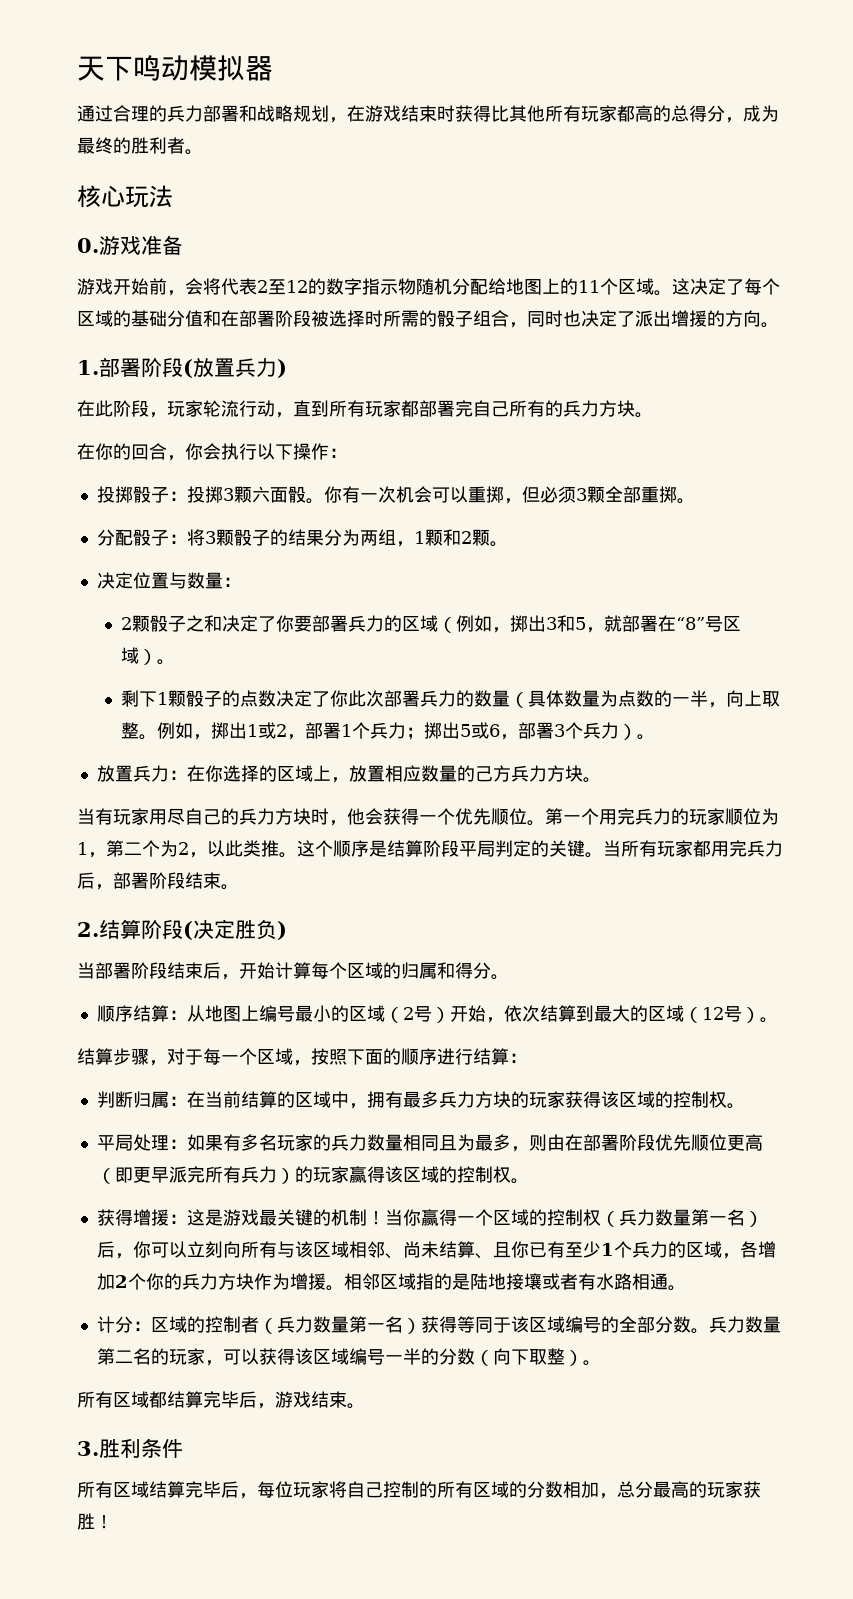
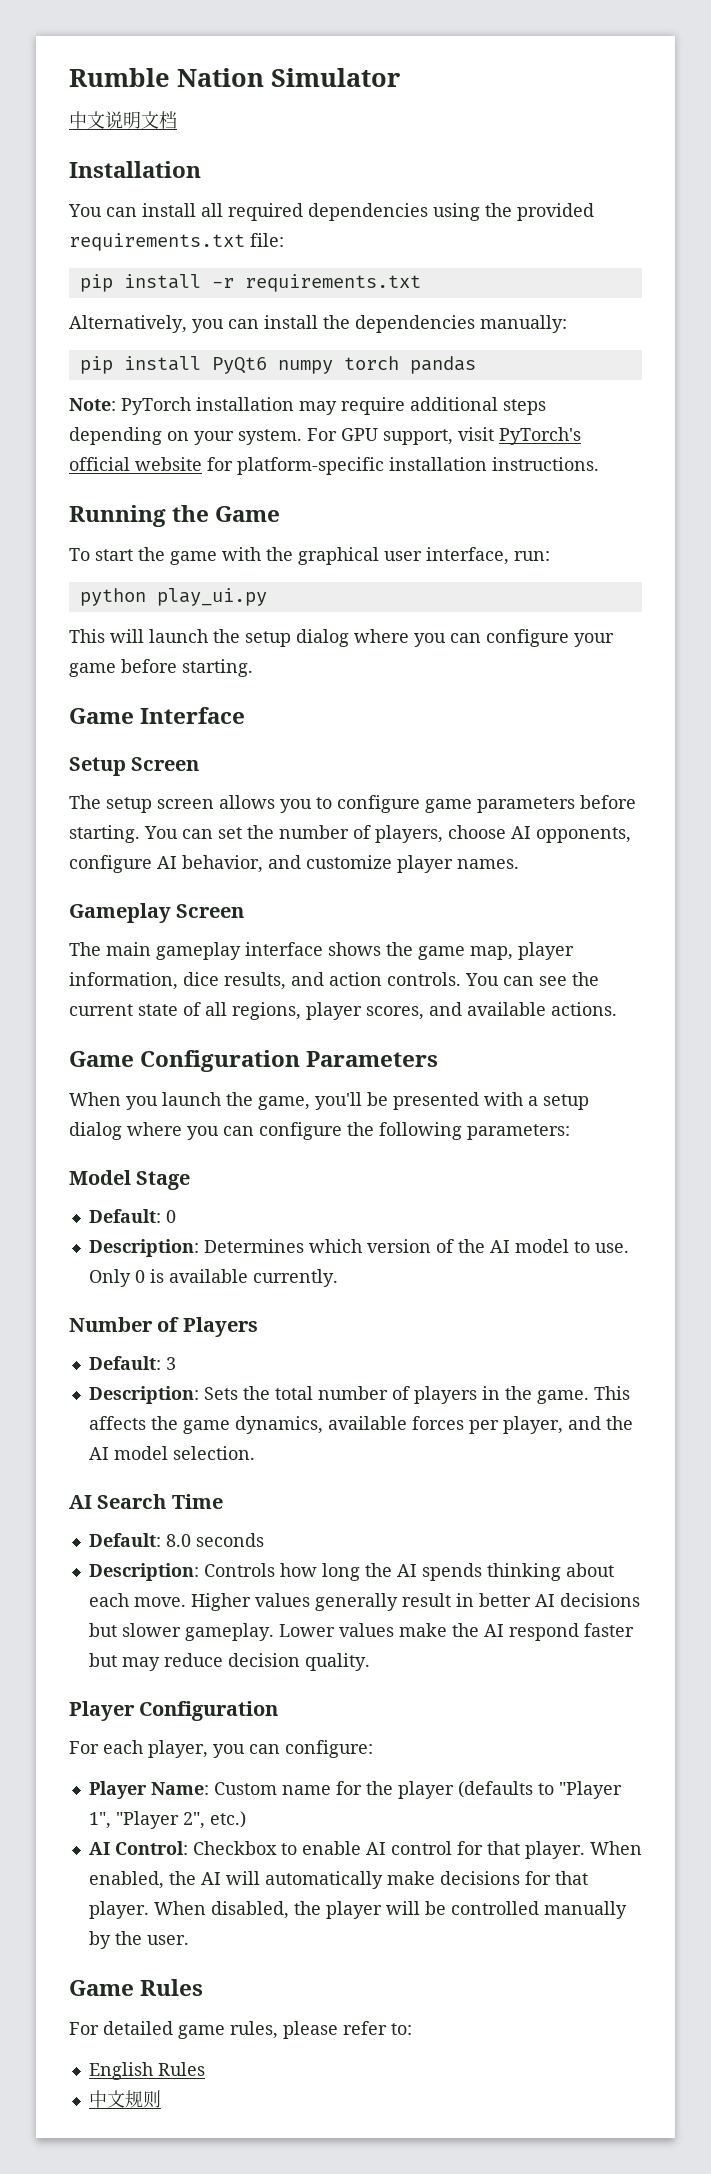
[77,55,273,81] [77,105,779,123] [77,137,203,155] [77,185,173,208] [77,235,183,255] [77,278,780,296] [77,310,779,328] [77,357,287,378] [77,400,653,418] [77,443,347,461] [96,486,695,504] [96,529,508,547] [96,572,241,589] [121,615,742,633] [121,647,176,665] [121,690,781,708] [121,722,656,740] [96,765,601,783] [77,808,779,826] [77,840,783,858] [77,872,239,890] [77,919,287,940] [77,962,509,980] [96,1005,778,1023] [77,1048,527,1066] [96,1091,745,1109] [96,1134,763,1152] [96,1166,529,1184] [96,1209,763,1227] [96,1241,776,1259] [96,1273,686,1291] [96,1316,781,1334] [96,1348,601,1366] [77,1391,365,1409] [77,1438,183,1458] [77,1481,761,1499] [77,1513,113,1530] 天下鸣动模拟器 // 通过合理的兵力部署和战略规划，在游戏结束时获得比其他所有玩家都高的总得分，成为最终的胜利者。 // 核心玩法 // 0.游戏准备 // 游戏开始前，会将代表2至12的数字指示物随机分配给地图上的11个区域。这决定了每个区域的基础分值和在部署阶段被选择时所需的骰子组合，同时也决定了派出增援的方向。 // 1.部署阶段(放置兵力) // 在此阶段，玩家轮流行动，直到所有玩家都部署完自己所有的兵力方块。 // 在你的回合，你会执行以下操作： // 投掷骰子：投掷3颗六面骰。你有一次机会可以重掷，但必须3颗全部重掷。 // 分配骰子：将3颗骰子的结果分为两组，1颗和2颗。 // 决定位置与数量： // 2颗骰子之和决定了你要部署兵力的区域（例如，掷出3和5，就部署在“8”号区域）。 // 剩下1颗骰子的点数决定了你此次部署兵力的数量（具体数量为点数的一半，向上取整。例如，掷出1或2，部署1个兵力；掷出5或6，部署3个兵力）。 // 放置兵力：在你选择的区域上，放置相应数量的己方兵力方块。 // 当有玩家用尽自己的兵力方块时，他会获得一个优先顺位。第一个用完兵力的玩家顺位为1，第二个为2，以此类推。这个顺序是结算阶段平局判定的关键。当所有玩家都用完兵力后，部署阶段结束。 // 2.结算阶段(决定胜负) // 当部署阶段结束后，开始计算每个区域的归属和得分。 // 顺序结算：从地图上编号最小的区域（2号）开始，依次结算到最大的区域（12号）。 // 结算步骤，对于每一个区域，按照下面的顺序进行结算： // 判断归属：在当前结算的区域中，拥有最多兵力方块的玩家获得该区域的控制权。 // 平局处理：如果有多名玩家的兵力数量相同且为最多，则由在部署阶段优先顺位更高（即更早派完所有兵力）的玩家赢得该区域的控制权。 // 获得增援：这是游戏最关键的机制！当你赢得一个区域的控制权（兵力数量第一名）后，你可以立刻向所有与该区域相邻、尚未结算、且你已有至少1个兵力的区域，各增加2个你的兵力方块作为增援。相邻区域指的是陆地接壤或者有水路相通。 // 计分：区域的控制者（兵力数量第一名）获得等同于该区域编号的全部分数。兵力数量第二名的玩家，可以获得该区域编号一半的分数（向下取整）。 // 所有区域都结算完毕后，游戏结束。 // 3.胜利条件 // 所有区域结算完毕后，每位玩家将自己控制的所有区域的分数相加，总分最高的玩家获胜！ -> [69,68,400,87] [69,111,177,129] [69,161,201,178] [68,203,594,221] [69,233,284,251] [79,274,421,292] [69,315,567,333] [79,356,476,374] [69,397,546,415] [69,427,581,445] [69,457,599,475] [69,505,281,527] [69,547,550,565] [79,588,267,606] [69,629,614,647] [69,659,253,677] [69,707,246,724] [69,757,200,776] [69,795,636,813] [69,825,631,843] [69,855,519,873] [69,903,245,923] [69,942,574,960] [69,972,599,990] [69,1002,617,1020] [69,1050,439,1072] [69,1092,589,1110] [69,1122,570,1140] [69,1170,191,1190] [88,1209,176,1223] [88,1239,629,1257] [88,1269,338,1287] [69,1317,258,1337] [88,1356,176,1370] [88,1386,630,1404] [88,1416,633,1434] [88,1446,255,1460] [69,1494,223,1509] [88,1533,264,1547] [88,1563,614,1581] [88,1593,640,1611] [88,1623,634,1641] [88,1653,370,1671] [69,1701,279,1721] [69,1740,373,1758] [88,1781,622,1799] [88,1811,246,1829] [88,1841,642,1859] [88,1871,588,1889] [88,1901,627,1919] [88,1931,189,1949] [69,1979,204,1996] [69,2021,412,2039] [88,2062,205,2080] [88,2090,161,2108] Rumble Nation Simulator // 中文说明文档 // Installation // You can install all required dependencies using the provided requirements.txt file: // pip install -r requirements.txt // Alternatively, you can install the dependencies manually: // pip install PyQt6 numpy torch pandas // Note: PyTorch installation may require additional steps depending on your system. For GPU support, visit PyTorch's official website for platform-specific installation instructions. // Running the Game // To start the game with the graphical user interface, run: // python play_ui.py // This will launch the setup dialog where you can configure your game before starting. // Game Interface // Setup Screen // The setup screen allows you to configure game parameters before starting. You can set the number of players, choose AI opponents, configure AI behavior, and customize player names. // Gameplay Screen // The main gameplay interface shows the game map, player information, dice results, and action controls. You can see the current state of all regions, player scores, and available actions. // Game Configuration Parameters // When you launch the game, you'll be presented with a setup dialog where you can configure the following parameters: // Model Stage // Default: 0 // Description: Determines which version of the AI model to use. Only 0 is available currently. // Number of Players // Default: 3 // Description: Sets the total number of players in the game. This affects the game dynamics, available forces per player, and the AI model selection. // AI Search Time // Default: 8.0 seconds // Description: Controls how long the AI spends thinking about each move. Higher values generally result in better AI decisions but slower gameplay. Lower values make the AI respond faster but may reduce decision quality. // Player Configuration // For each player, you can configure: // Player Name: Custom name for the player (defaults to "Player 1", "Player 2", etc.) // AI Control: Checkbox to enable AI control for that player. When enabled, the AI will automatically make decisions for that player. When disabled, the player will be controlled manually by the user. // Game Rules // For detailed game rules, please refer to: // English Rules // 中文规则

